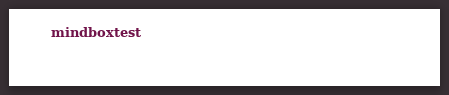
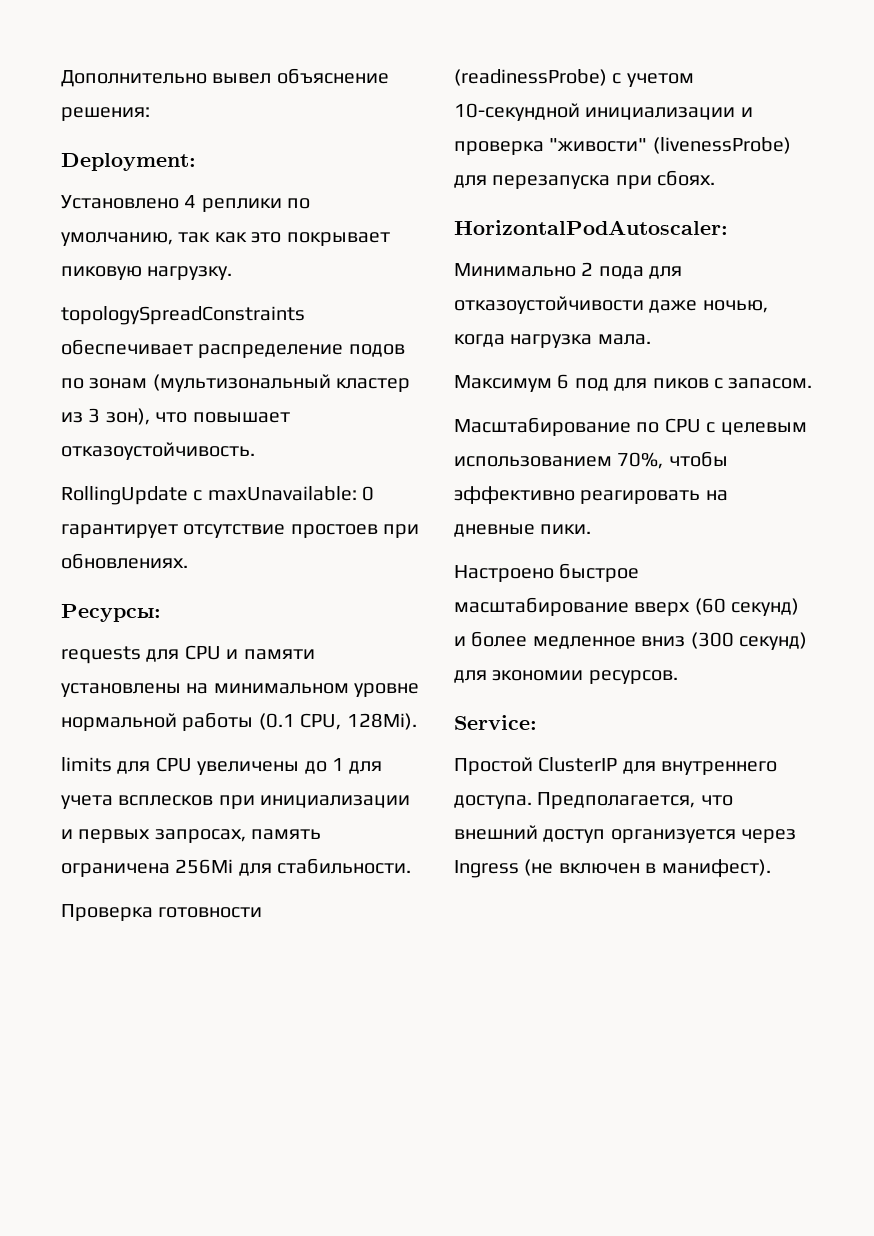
[51,27,141,37] mindboxtest -> [61,68,389,87] [61,107,150,121] [61,153,196,171] [61,195,311,212] [61,232,390,246] [61,266,233,280] [61,306,305,325] [61,339,405,358] [61,374,411,392] [61,408,290,425] [61,442,255,460] [61,486,375,505] [61,524,420,538] [61,553,188,569] [61,604,161,622] [61,645,315,664] [61,683,420,697] [61,712,417,731] [61,757,383,775] [61,795,411,809] [61,829,322,843] [61,858,412,877] [61,904,263,921] [454,69,694,87] [454,103,753,121] [454,137,791,155] [454,170,716,189] [454,220,728,235] [454,262,683,279] [454,296,768,314] [454,334,651,348] [454,374,813,392] [454,417,807,436] [454,451,728,469] [454,486,728,504] [454,524,592,537] [454,563,640,582] [454,597,800,616] [454,631,807,650] [454,670,678,684] [454,715,537,730] [454,757,778,775] [454,792,733,809] [454,825,797,843] [454,859,771,878] Дополнительно вывел объяснение решения: // Deployment: // Установлено 4 реплики по умолчанию, так как это покрывает пиковую нагрузку. // topologySpreadConstraints обеспечивает распределение подов по зонам (мультизональный кластер из 3 зон), что повышает отказоустойчивость. // RollingUpdate с maxUnavailable: 0 гарантирует отсутствие простоев при обновлениях. // Ресурсы: // requests для CPU и памяти установлены на минимальном уровне нормальной работы (0.1 CPU, 128Mi). // limits для CPU увеличены до 1 для учета всплесков при инициализации и первых запросах, память ограничена 256Mi для стабильности. // Проверка готовности (readinessProbe) с учетом 10-секундной инициализации и проверка "живости" (livenessProbe) для перезапуска при сбоях. // HorizontalPodAutoscaler: // Минимально 2 пода для отказоустойчивости даже ночью, когда нагрузка мала. // Максимум 6 под для пиков с запасом. // Масштабирование по CPU с целевым использованием 70%, чтобы эффективно реагировать на дневные пики. // Настроено быстрое масштабирование вверх (60 секунд) и более медленное вниз (300 секунд) для экономии ресурсов. // Service: // Простой ClusterIP для внутреннего доступа. Предполагается, что внешний доступ организуется через Ingress (не включен в манифест).

